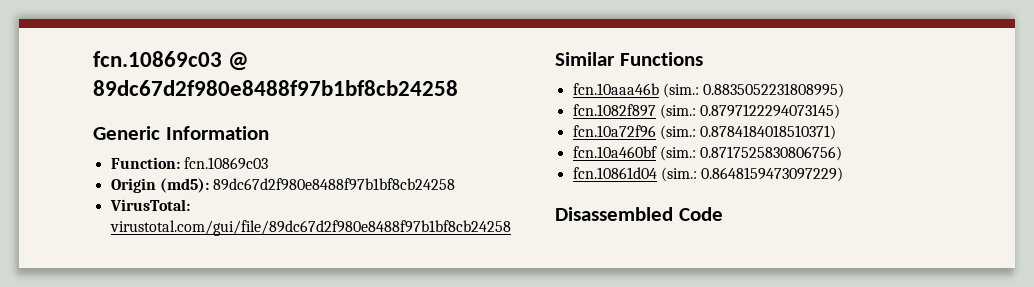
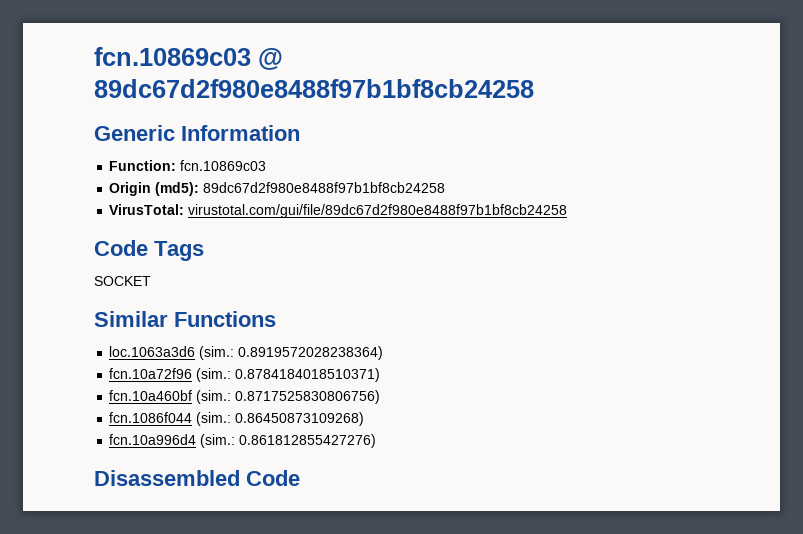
(511, 228) none -> [94,240,204,261] [94,276,151,286] // Code Tags // SOCKET
[572,83,845,98] [572,104,841,119] fcn.10aaa46b (sim.: 0.8835052231808995) // fcn.1082f897 (sim.: 0.8797122294073145) -> [109,346,384,360] loc.1063a3d6 (sim.: 0.8919572028238364)
[572,167,844,182] fcn.10861d04 (sim.: 0.8648159473097229) -> [109,412,365,426] [109,434,377,448] fcn.1086f044 (sim.: 0.86450873109268) // fcn.10a996d4 (sim.: 0.861812855427276)

